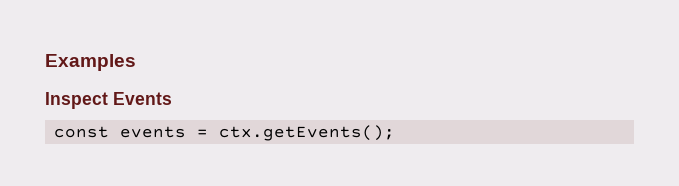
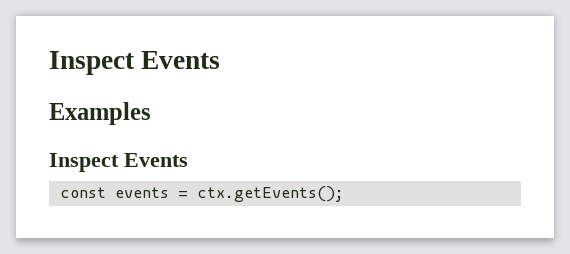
(45, 62) none -> [49,51,221,75] Inspect Events //

